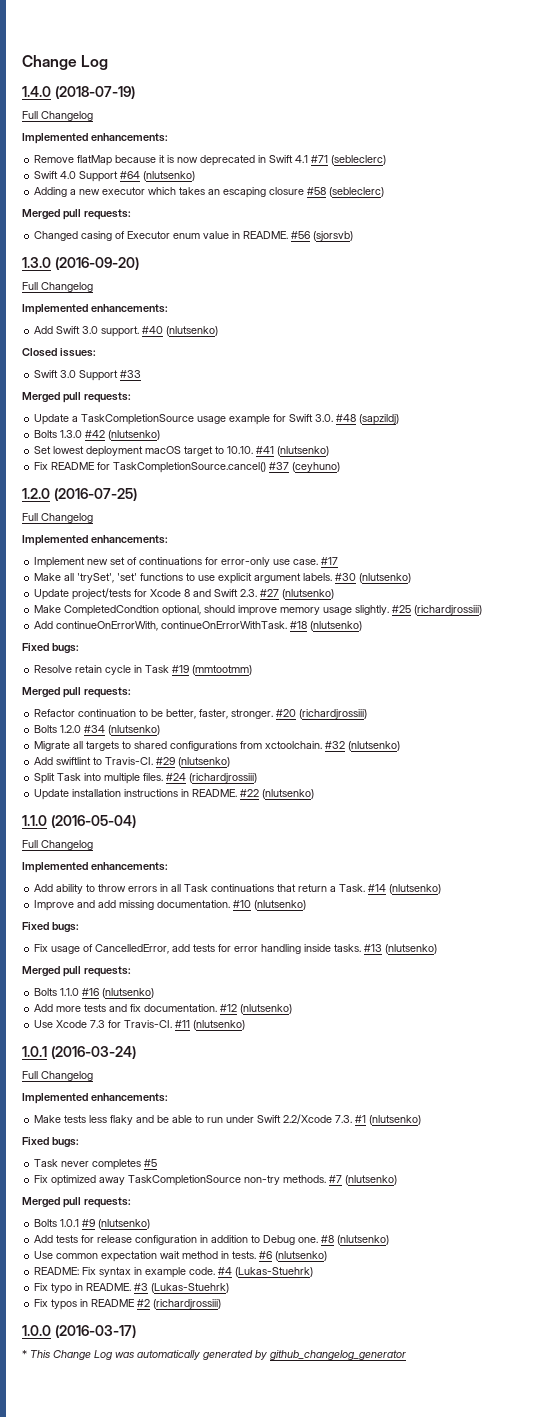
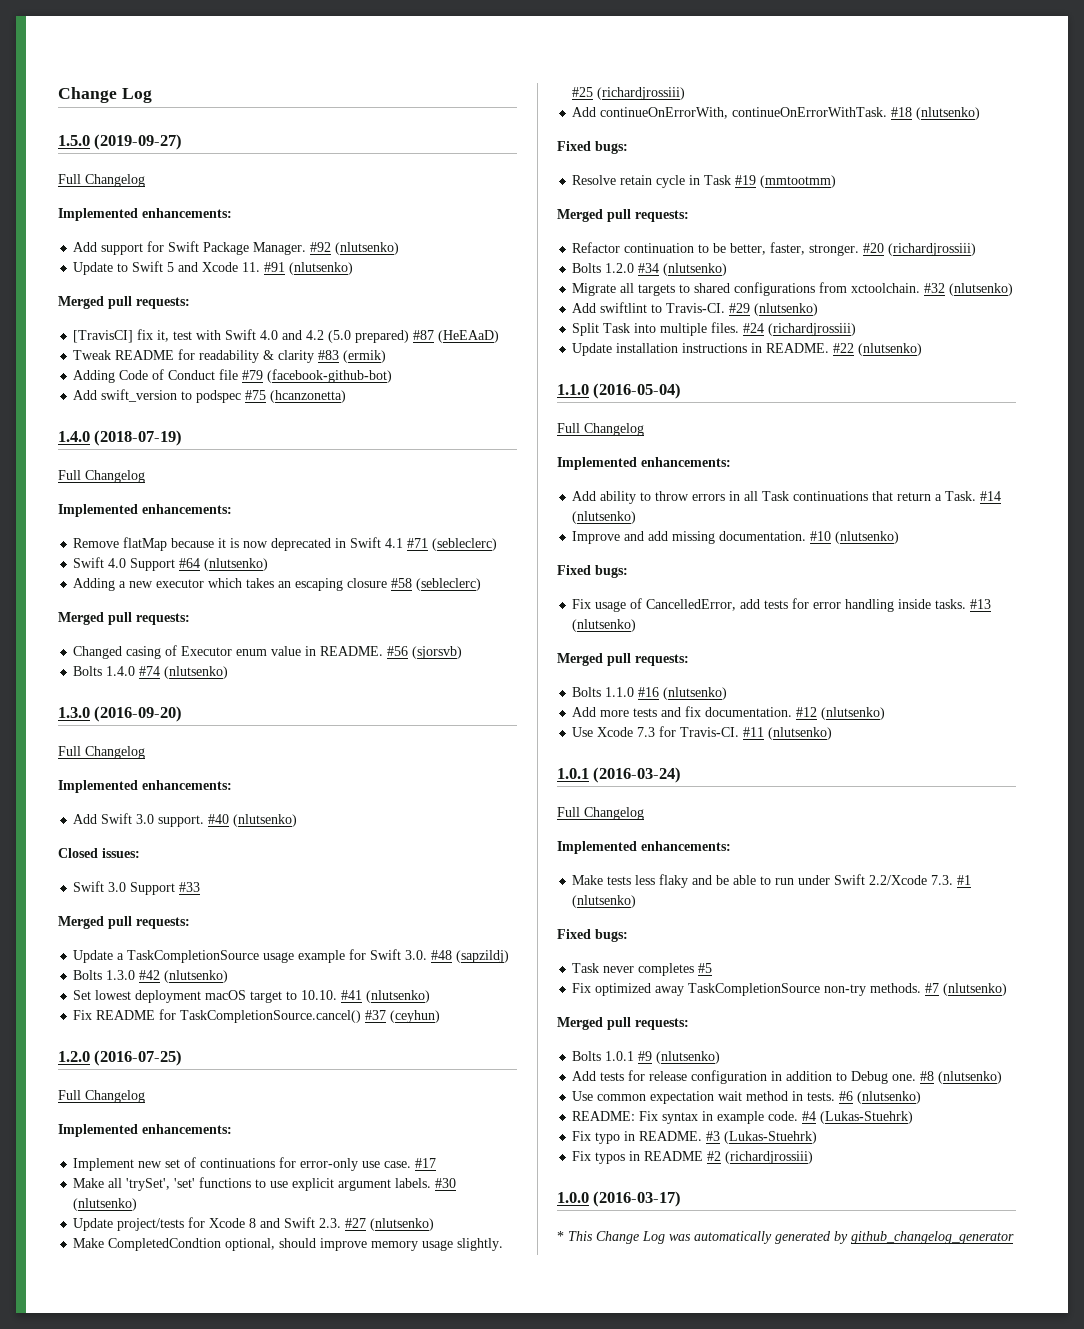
[22,55,109,70] Change Log -> [58,87,152,103] [58,134,183,150] [58,174,145,187] [58,208,232,221] [73,241,400,255] [73,261,354,275] [58,296,190,309] [73,329,500,343] [73,349,387,363] [73,369,393,383] [73,389,347,403] Change Log // 1.5.0 (2019-09-27) // Full Changelog // Implemented enhancements: // Add support for Swift Package Manager. #92 (nlutsenko) // Update to Swift 5 and Xcode 11. #91 (nlutsenko) // Merged pull requests: // [TravisCI] fix it, test with Swift 4.0 and 4.2 (5.0 prepared) #87 (HeEAaD) // Tweak README for readability & clarity #83 (ermik) // Adding Code of Conduct file #79 (facebook-github-bot) // Add swift_version to podspec #75 (hcanzonetta)
(354, 236) none -> [73,666,229,679] // Bolts 1.4.0 #74 (nlutsenko)
[292,462,341,472] (ceyhuno) -> [390,1010,441,1023] (ceyhun)

